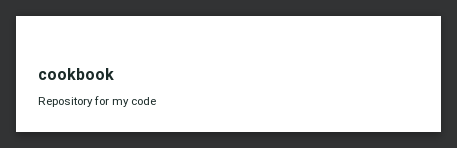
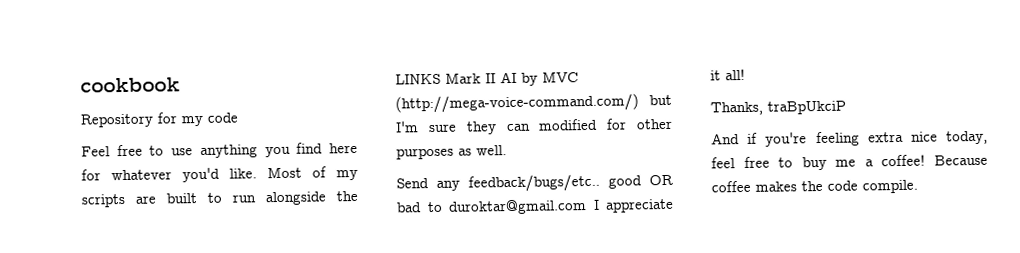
(157, 101) none -> [81,142,358,159] [81,166,358,183] [81,190,358,208] [395,71,579,86] [395,93,672,114] [395,118,673,135] [396,145,507,160] [396,173,673,193] [396,198,674,215] [710,68,745,81] [710,100,846,116] [711,130,988,147] [711,154,988,171] [711,179,918,194] // Feel free to use anything you find here for whatever you'd like. Most of my scripts are built to run alongside the LINKS Mark II AI by MVC (http://mega-voice-command.com/) but I'm sure they can modified for other purposes as well. // Send any feedback/bugs/etc.. good OR bad to duroktar@gmail.com I appreciate it all! // Thanks, traBpUkciP // And if you're feeling extra nice today, feel free to buy me a coffee! Because coffee makes the code compile.

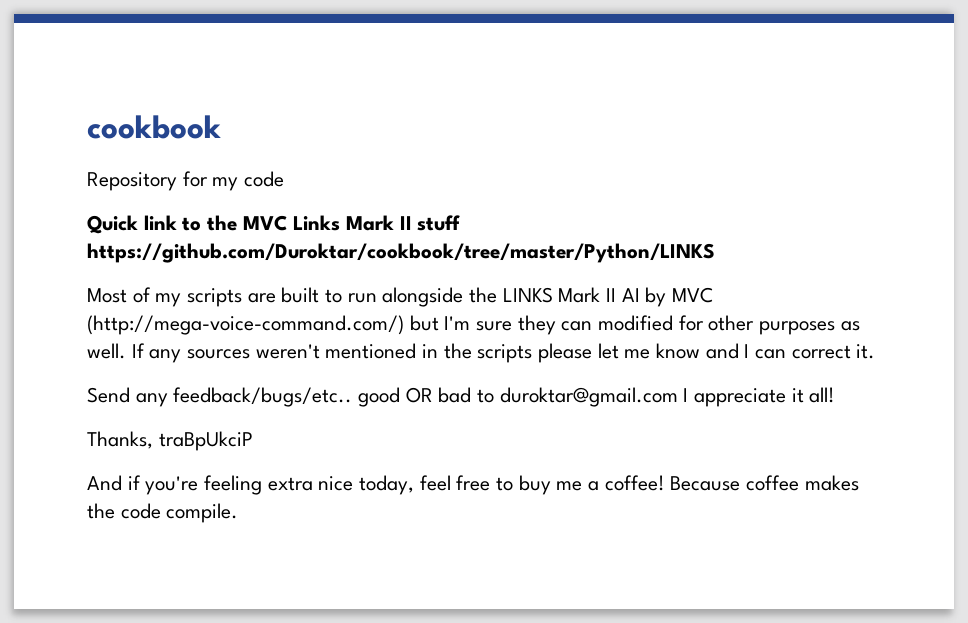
[81,142,358,159] [81,167,257,183] Feel free to use anything you find here for whatever you'd like. -> [87,215,461,234] [87,243,715,263] Quick link to the MVC Links Mark II stuff https://github.com/Duroktar/cookbook/tree/master/Python/LINKS //
(507, 150) none -> [131,343,876,363] If any sources weren't mentioned in the scripts please let me know and I can correct it.

